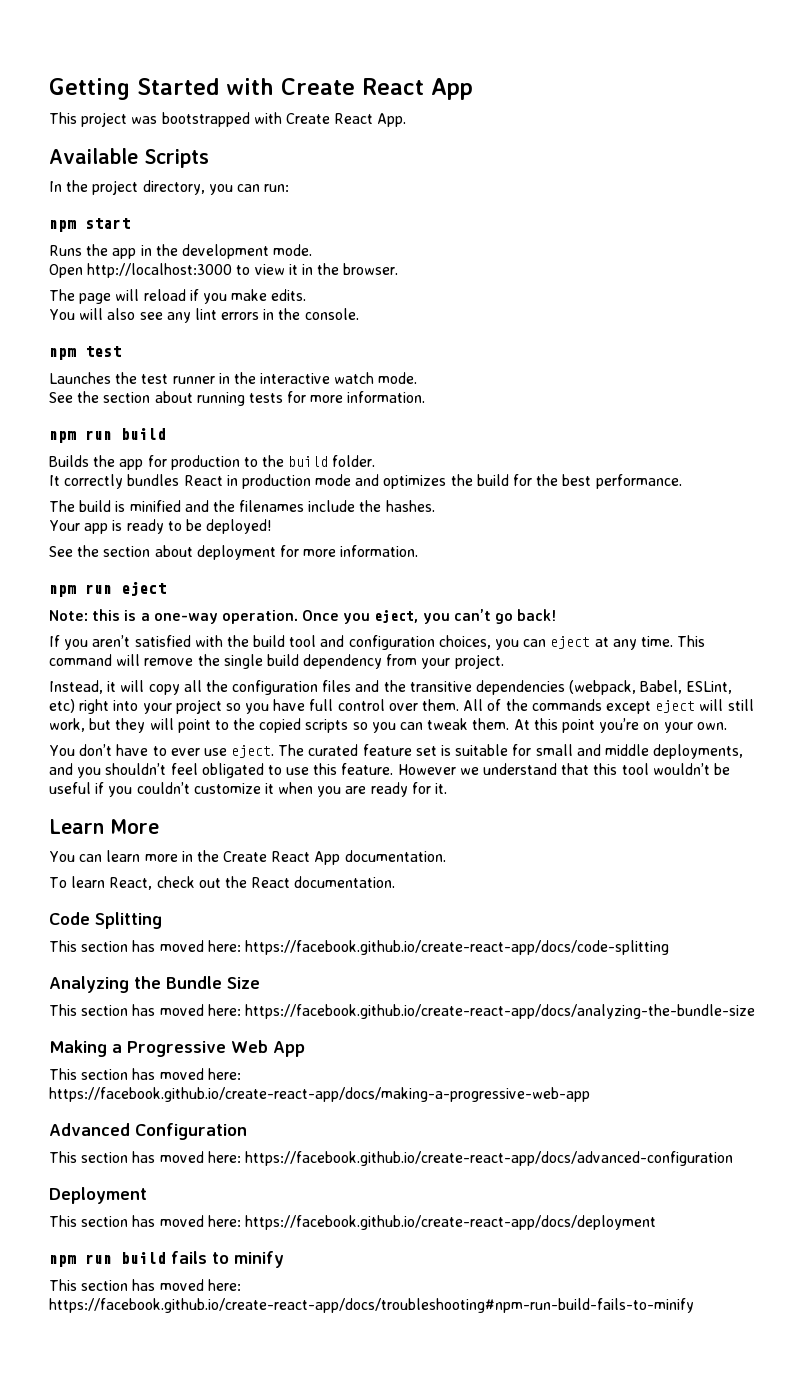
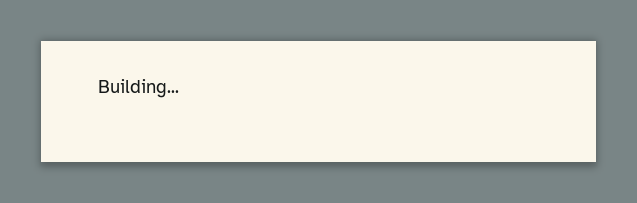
[49,78,473,100] [49,112,407,127] [49,148,209,168] [49,180,290,195] [49,218,130,232] [49,244,313,259] [49,263,399,278] [49,289,307,304] [49,308,359,323] [49,346,121,360] [49,372,418,384] [49,391,426,406] [49,428,166,443] [49,455,376,470] [49,474,682,489] [49,500,435,512] [49,519,272,534] [49,545,419,560] [49,581,166,597] [49,609,557,624] [49,635,706,650] [49,654,504,669] [49,680,732,695] [49,699,754,714] [49,718,727,733] [49,744,744,759] [49,763,730,778] [49,782,448,797] [49,819,159,834] [49,850,446,865] [49,876,396,890] [49,912,162,929] [49,940,669,955] [49,976,260,993] [49,1004,755,1019] [49,1040,305,1057] [49,1068,241,1080] [49,1087,590,1102] [49,1123,247,1140] [49,1151,733,1166] [49,1187,147,1204] [49,1215,656,1230] [49,1251,284,1268] [49,1279,241,1291] [49,1298,694,1313] Getting Started with Create React App // This project was bootstrapped with Create React App. // Available Scripts // In the project directory, you can run: // npm start // Runs the app in the development mode. // Open http://localhost:3000 to view it in the browser. // The page will reload if you make edits. // You will also see any lint errors in the console. // npm test // Launches the test runner in the interactive watch mode. // See the section about running tests for more information. // npm run build // Builds the app for production to the build folder. // It correctly bundles React in production mode and optimizes the build for the best performance. // The build is minified and the filenames include the hashes. // Your app is ready to be deployed! // See the section about deployment for more information. // npm run eject // Note: this is a one-way operation. Once you eject, you can’t go back! // If you aren’t satisfied with the build tool and configuration choices, you can eject at any time. This command will remove the single build dependency from your project. // Instead, it will copy all the configuration files and the transitive dependencies (webpack, Babel, ESLint, etc) right into your project so you have full control over them. All of the commands except eject will still work, but they will point to the copied scripts so you can tweak them. At this point you’re on your own. // You don’t have to ever use eject. The curated feature set is suitable for small and middle deployments, and you shouldn’t feel obligated to use this feature. However we understand that this tool wouldn’t be useful if you couldn’t customize it when you are ready for it. // Learn More // You can learn more in the Create React App documentation. // To learn React, check out the React documentation. // Code Splitting // This section has moved here: https://facebook.github.io/create-react-app/docs/code-splitting // Analyzing the Bundle Size // This section has moved here: https://facebook.github.io/create-react-app/docs/analyzing-the-bundle-size // Making a Progressive Web App // This section has moved here: https://facebook.github.io/create-react-app/docs/making-a-progressive-web-app // Advanced Configuration // This section has moved here: https://facebook.github.io/create-react-app/docs/advanced-configuration // Deployment // This section has moved here: https://facebook.github.io/create-react-app/docs/deployment // npm run build fails to minify // This section has moved here: https://facebook.github.io/create-react-app/docs/troubleshooting#npm-run-build-fails-to-minify -> [98,79,179,98] Building...

